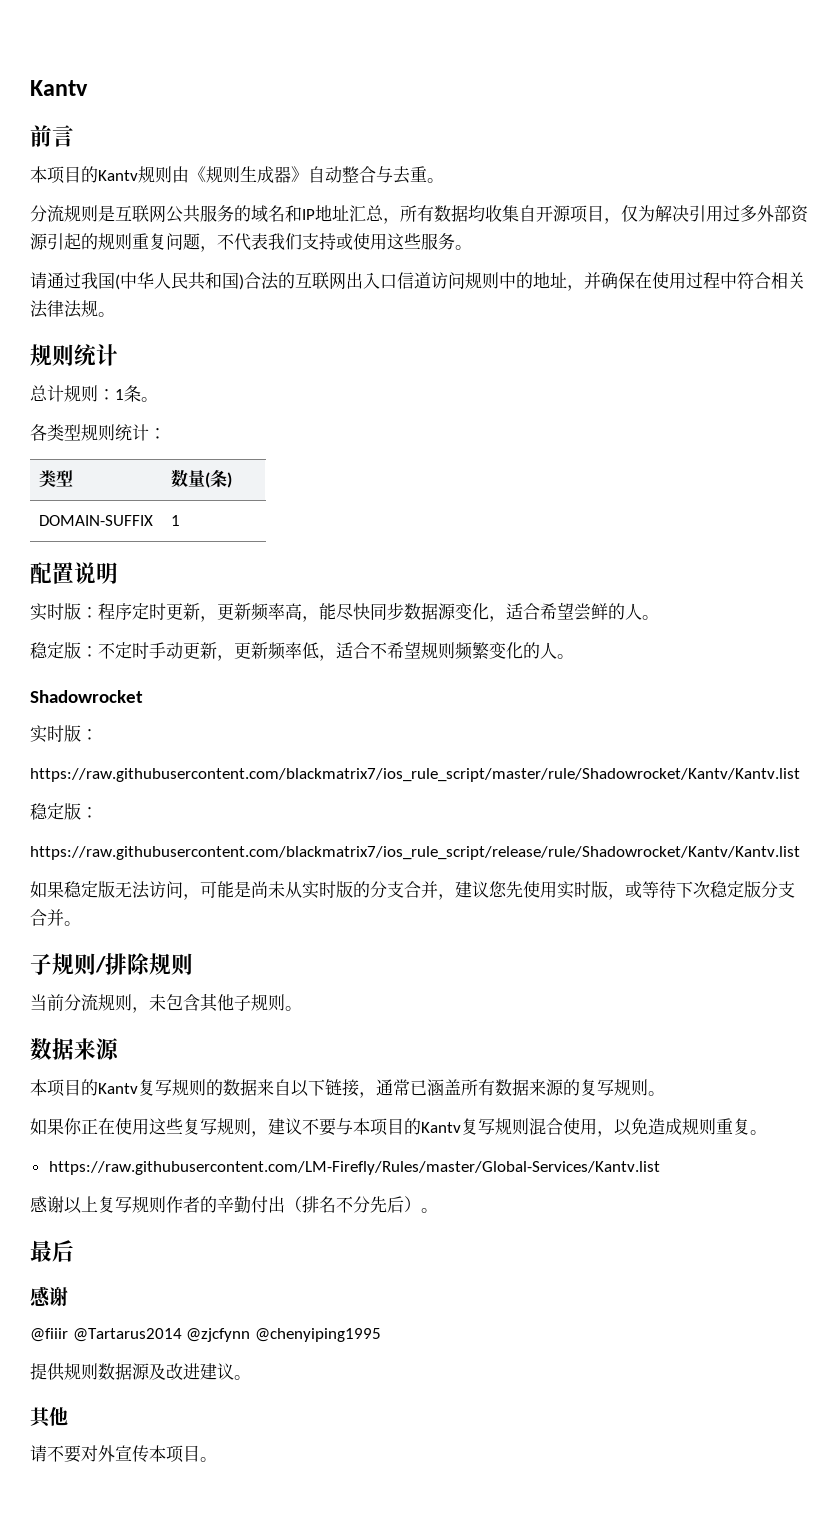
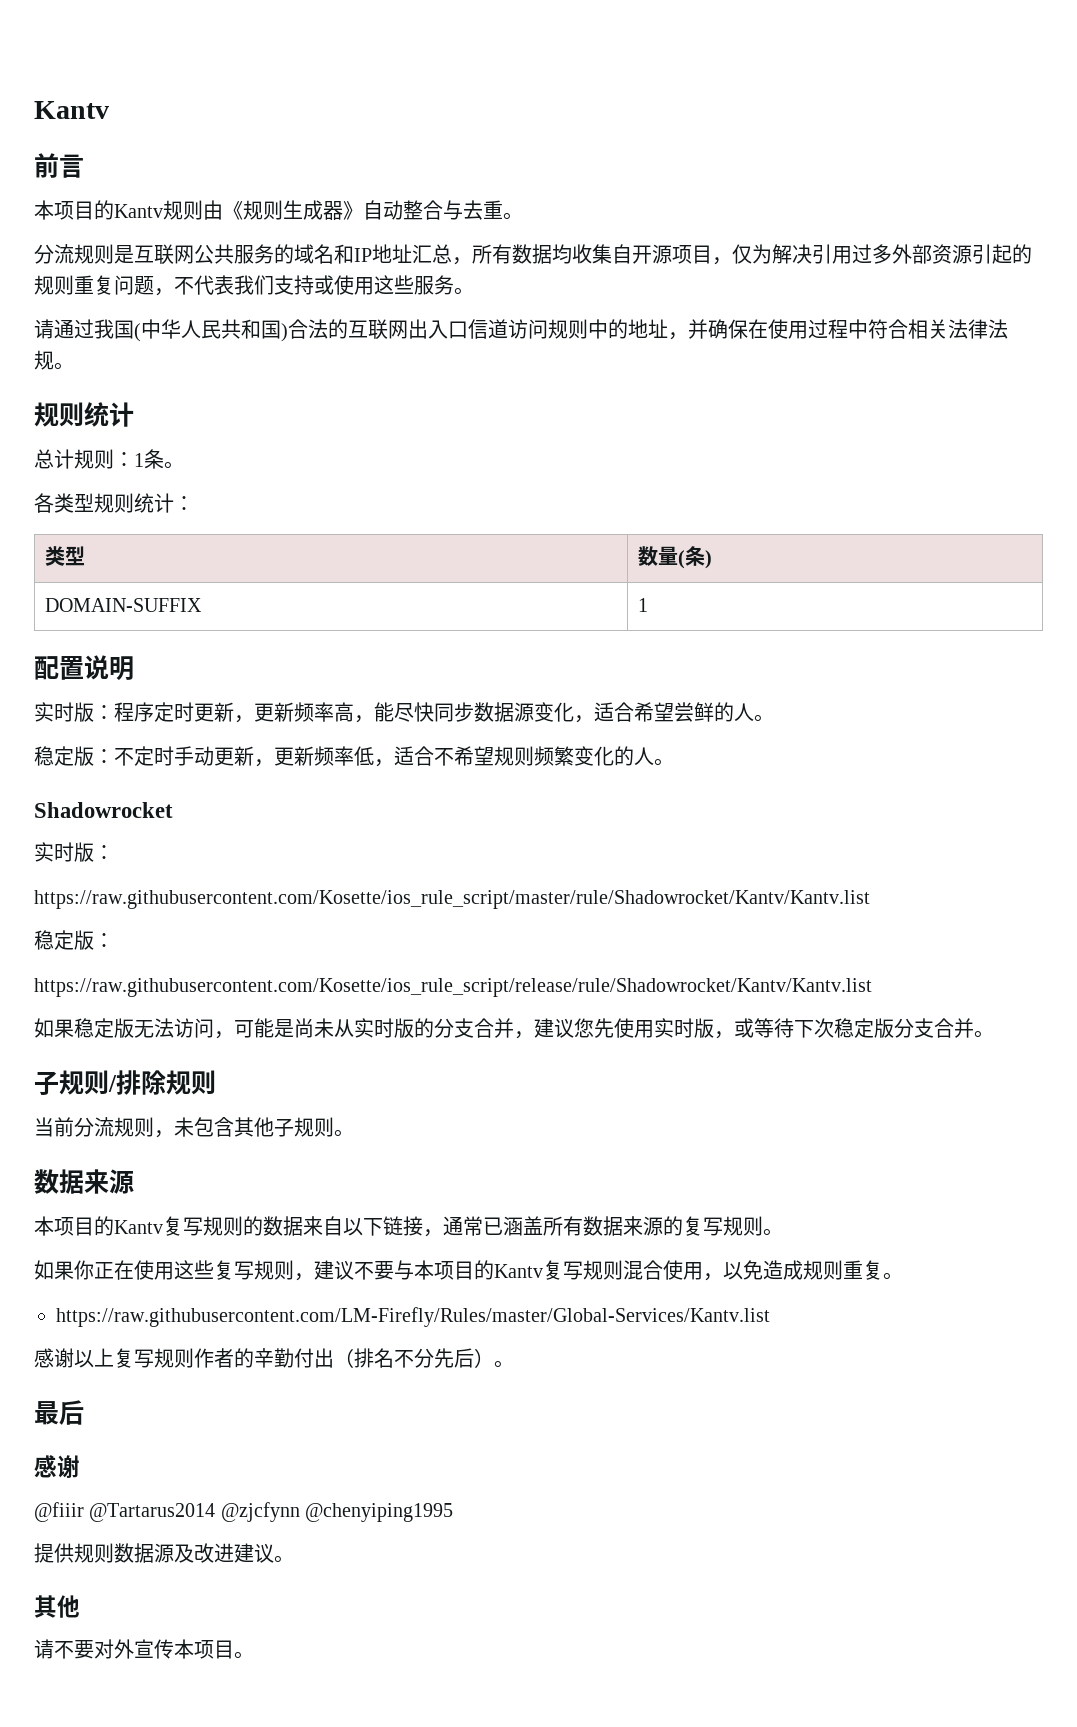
[30,768,800,782] https://raw.githubusercontent.com/blackmatrix7/ios_rule_script/master/rule/Shadowrocket/Kantv/Kantv.list -> [34,890,870,909] https://raw.githubusercontent.com/Kosette/ios_rule_script/master/rule/Shadowrocket/Kantv/Kantv.list
[30,846,800,860] https://raw.githubusercontent.com/blackmatrix7/ios_rule_script/release/rule/Shadowrocket/Kantv/Kantv.list -> [34,978,872,997] https://raw.githubusercontent.com/Kosette/ios_rule_script/release/rule/Shadowrocket/Kantv/Kantv.list

